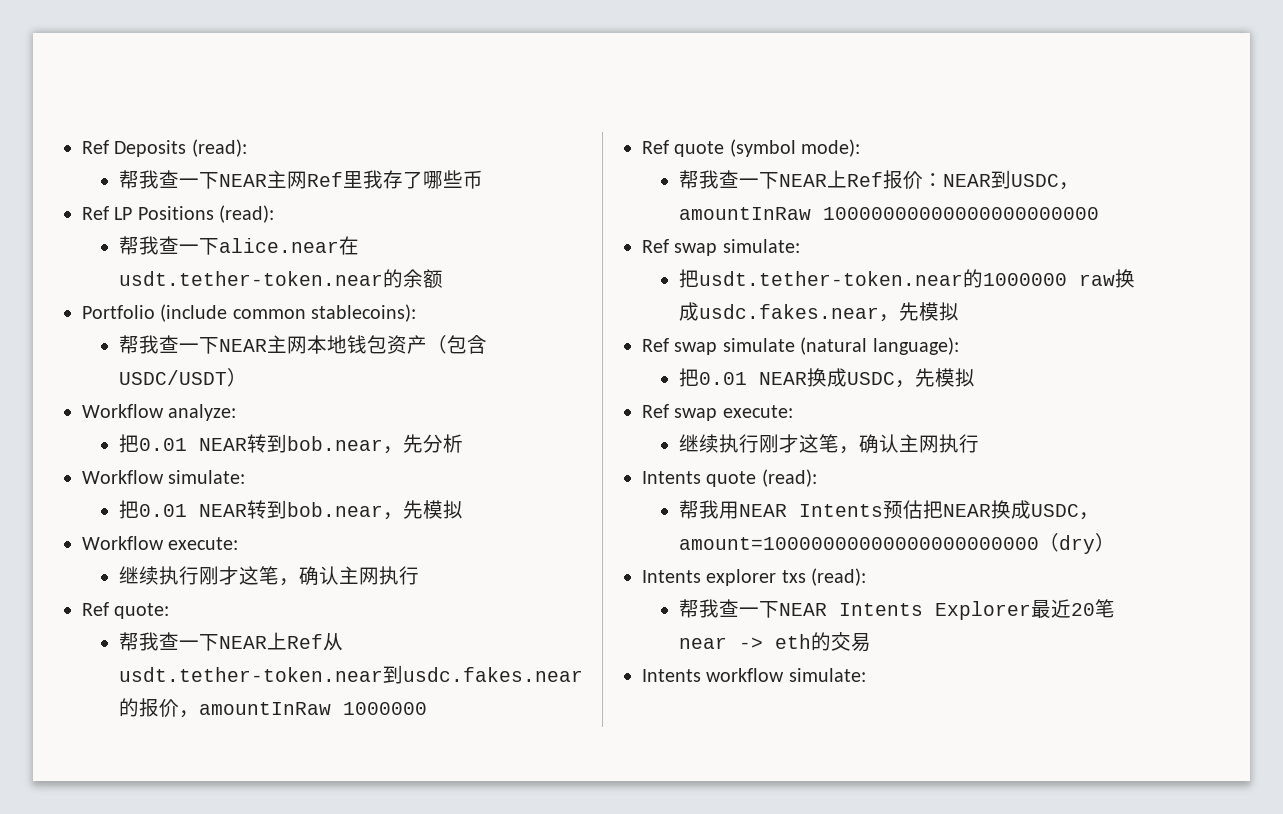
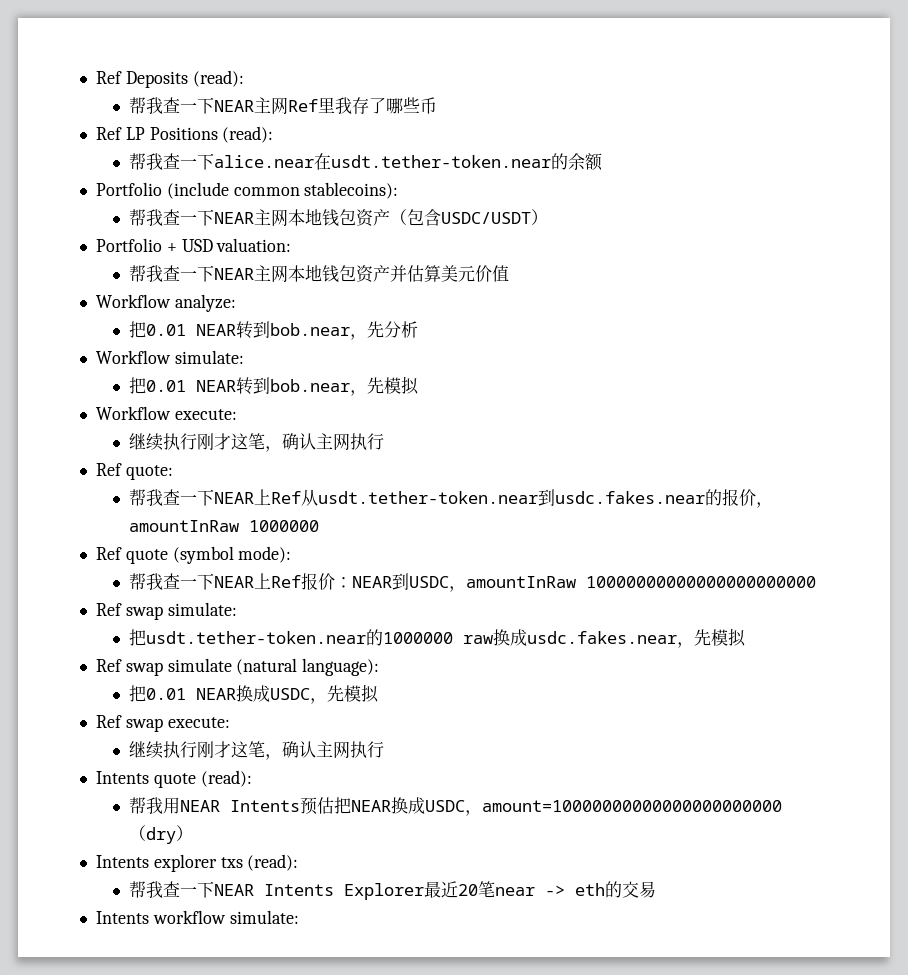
(248, 377) none -> [95,238,292,252] [128,265,509,283] // Portfolio + USD valuation: // 帮我查一下NEAR主网本地钱包资产并估算美元价值

